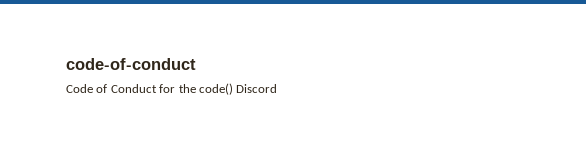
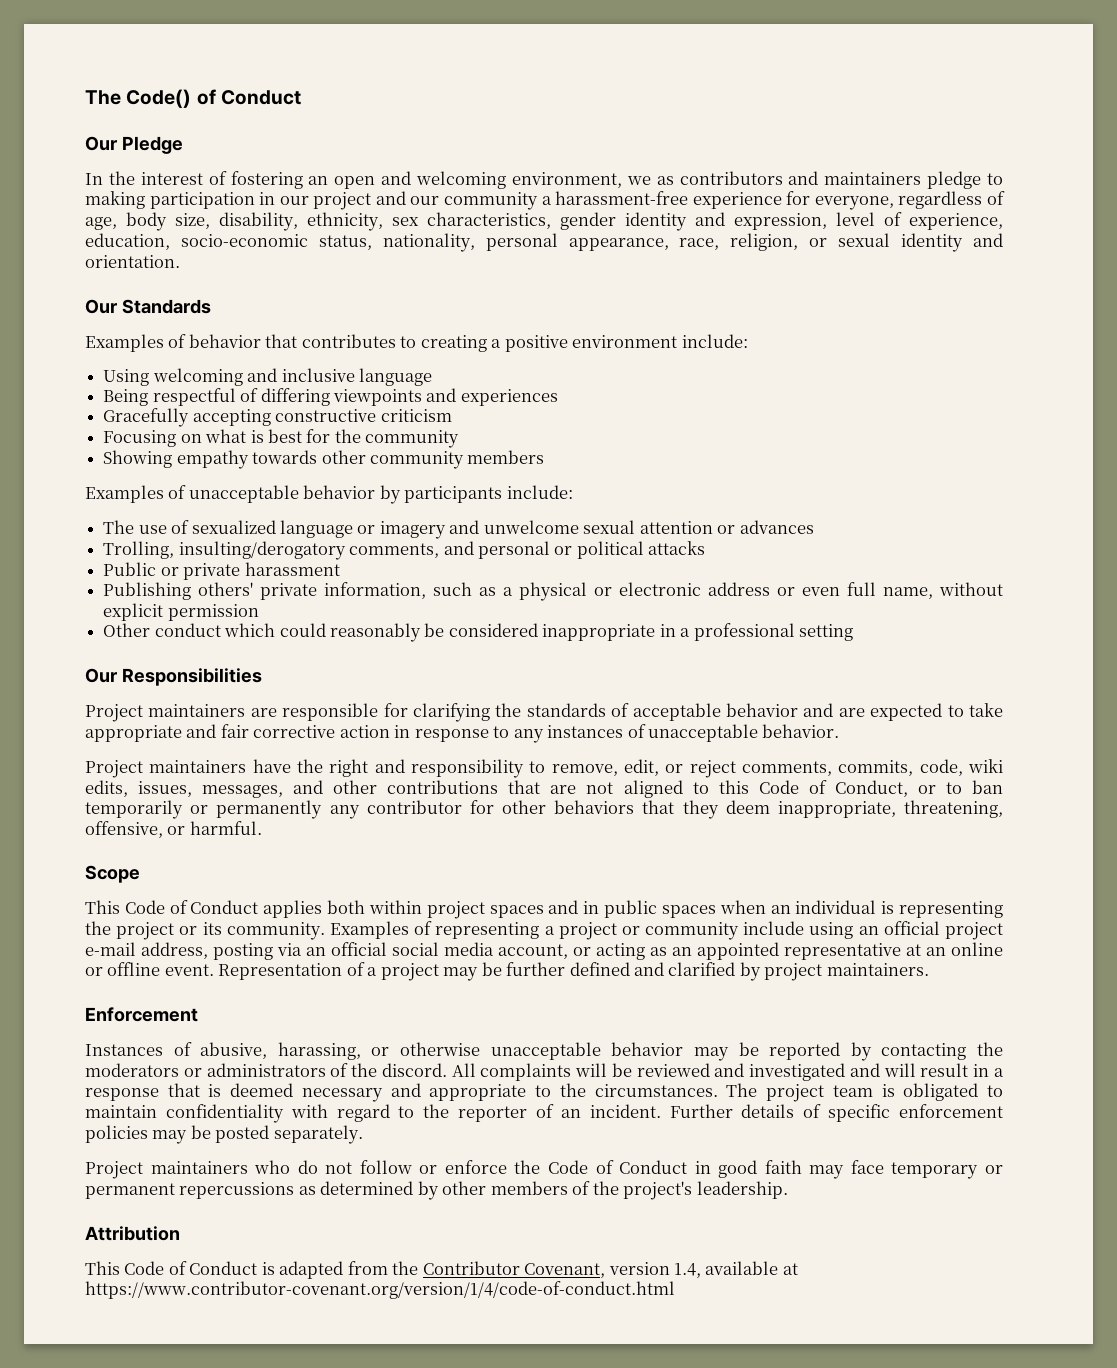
[66,58,196,70] [66,83,278,95] code-of-conduct // Code of Conduct for the code() Discord -> [85,89,301,108] [85,136,183,154] [85,171,1003,189] [85,191,1005,210] [85,212,1003,231] [85,233,1003,252] [85,255,180,268] [85,299,211,314] [85,334,748,352] [103,368,432,386] [103,388,558,406] [103,408,452,427] [103,429,460,448] [103,450,545,469] [85,485,573,504] [103,520,814,539] [103,541,706,560] [103,562,340,580] [103,582,1004,601] [103,603,259,621] [103,623,854,642] [85,668,262,686] [85,703,1003,722] [85,724,840,743] [85,759,1004,778] [85,780,1003,798] [85,800,1003,819] [85,821,262,838] [85,865,140,883] [85,900,1004,919] [85,921,1003,940] [85,942,1003,960] [85,962,929,981] [85,1007,198,1022] [85,1042,1004,1061] [85,1063,1004,1081] [85,1083,1004,1102] [85,1104,1003,1123] [85,1125,363,1144] [85,1160,1003,1179] [85,1181,788,1200] [85,1226,180,1241] [85,1261,798,1279] [85,1281,675,1299] The Code() of Conduct // Our Pledge // In the interest of fostering an open and welcoming environment, we as contributors and maintainers pledge to making participation in our project and our community a harassment-free experience for everyone, regardless of age, body size, disability, ethnicity, sex characteristics, gender identity and expression, level of experience, education, socio-economic status, nationality, personal appearance, race, religion, or sexual identity and orientation. // Our Standards // Examples of behavior that contributes to creating a positive environment include: // Using welcoming and inclusive language // Being respectful of differing viewpoints and experiences // Gracefully accepting constructive criticism // Focusing on what is best for the community // Showing empathy towards other community members // Examples of unacceptable behavior by participants include: // The use of sexualized language or imagery and unwelcome sexual attention or advances // Trolling, insulting/derogatory comments, and personal or political attacks // Public or private harassment // Publishing others' private information, such as a physical or electronic address or even full name, without explicit permission // Other conduct which could reasonably be considered inappropriate in a professional setting // Our Responsibilities // Project maintainers are responsible for clarifying the standards of acceptable behavior and are expected to take appropriate and fair corrective action in response to any instances of unacceptable behavior. // Project maintainers have the right and responsibility to remove, edit, or reject comments, commits, code, wiki edits, issues, messages, and other contributions that are not aligned to this Code of Conduct, or to ban temporarily or permanently any contributor for other behaviors that they deem inappropriate, threatening, offensive, or harmful. // Scope // This Code of Conduct applies both within project spaces and in public spaces when an individual is representing the project or its community. Examples of representing a project or community include using an official project e-mail address, posting via an official social media account, or acting as an appointed representative at an online or offline event. Representation of a project may be further defined and clarified by project maintainers. // Enforcement // Instances of abusive, harassing, or otherwise unacceptable behavior may be reported by contacting the moderators or administrators of the discord. All complaints will be reviewed and investigated and will result in a response that is deemed necessary and appropriate to the circumstances. The project team is obligated to maintain confidentiality with regard to the reporter of an incident. Further details of specific enforcement policies may be posted separately. // Project maintainers who do not follow or enforce the Code of Conduct in good faith may face temporary or permanent repercussions as determined by other members of the project's leadership. // Attribution // This Code of Conduct is adapted from the Contributor Covenant, version 1.4, available at https://www.contributor-covenant.org/version/1/4/code-of-conduct.html

